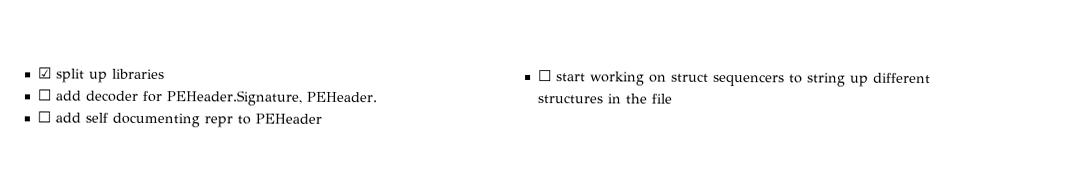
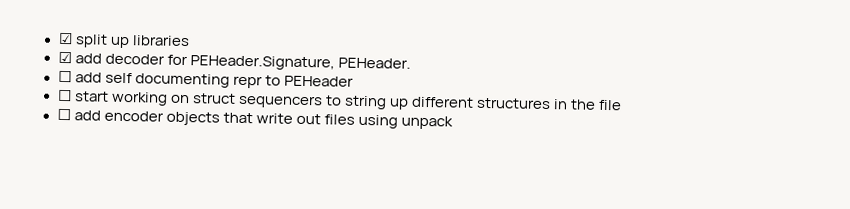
[36,89,52,101] ☐ -> [57,51,72,64] ☑
(672, 98) none -> [56,108,453,130] // ☐ add encoder objects that write out files using unpack

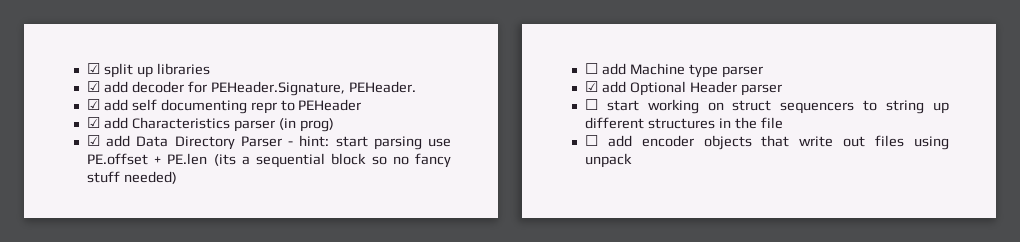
[57,70,72,83] ☐ -> [86,99,100,110] ☑
(354, 81) none -> [86,117,334,132] [86,135,451,150] [86,153,451,168] [86,171,177,184] [584,63,763,78] [584,81,782,96] // ☑ add Characteristics parser (in prog) // ☑ add Data Directory Parser - hint: start parsing use PE.offset + PE.len (its a sequential block so no fancy stuff needed) // ☐ add Machine type parser // ☑ add Optional Header parser

